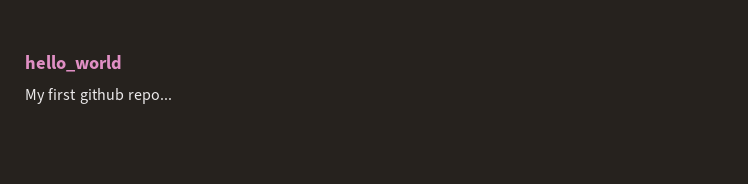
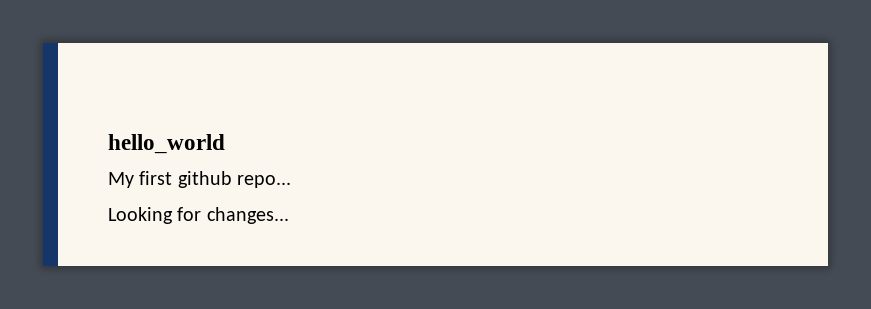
(172, 98) none -> [108,207,289,224] // Looking for changes...

